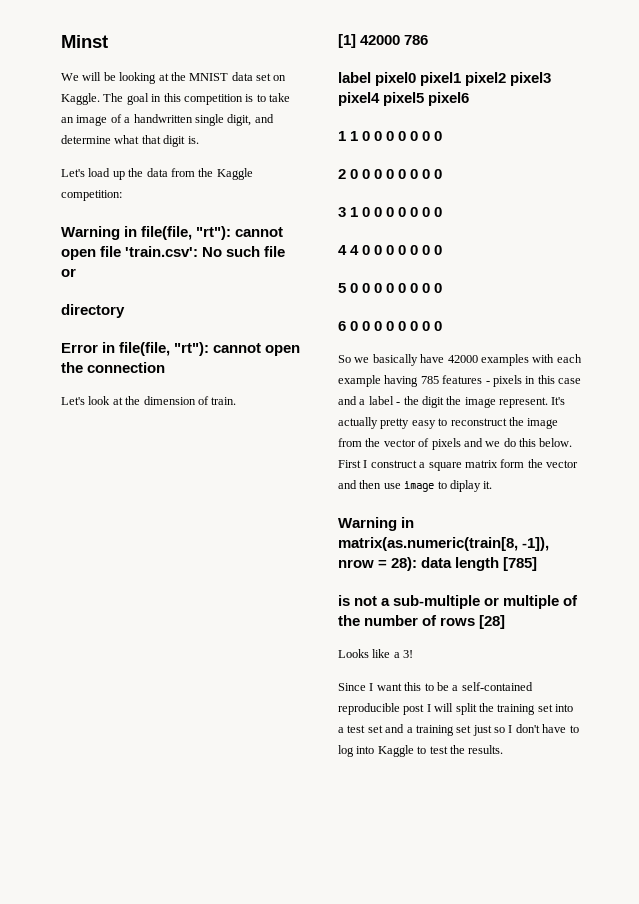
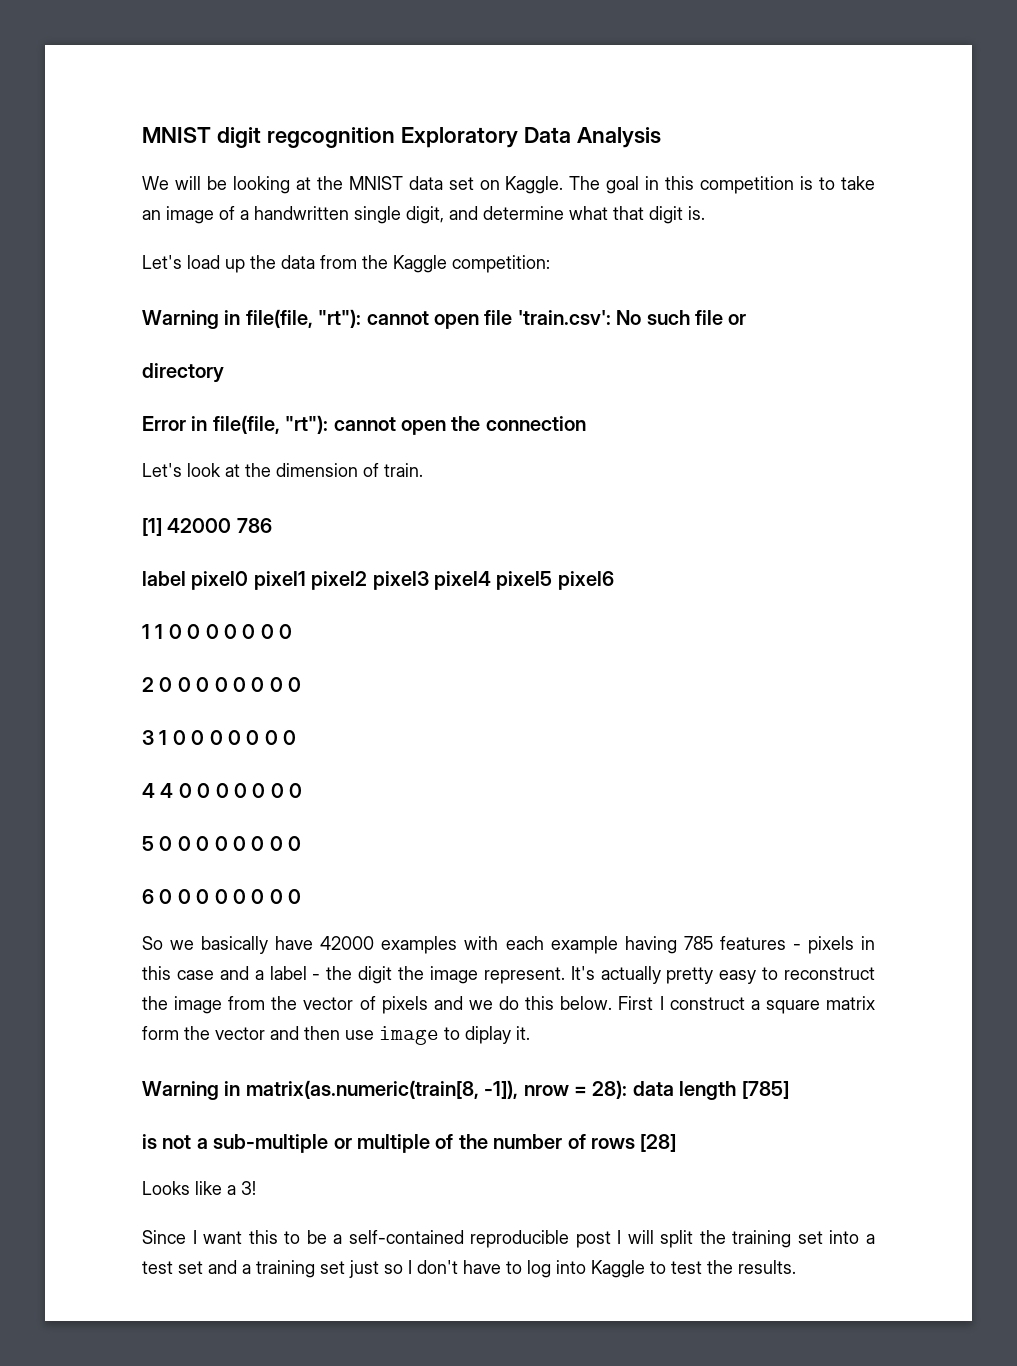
[61,35,108,48] Minst -> [142,127,661,148] MNIST digit regcognition Exploratory Data Analysis

